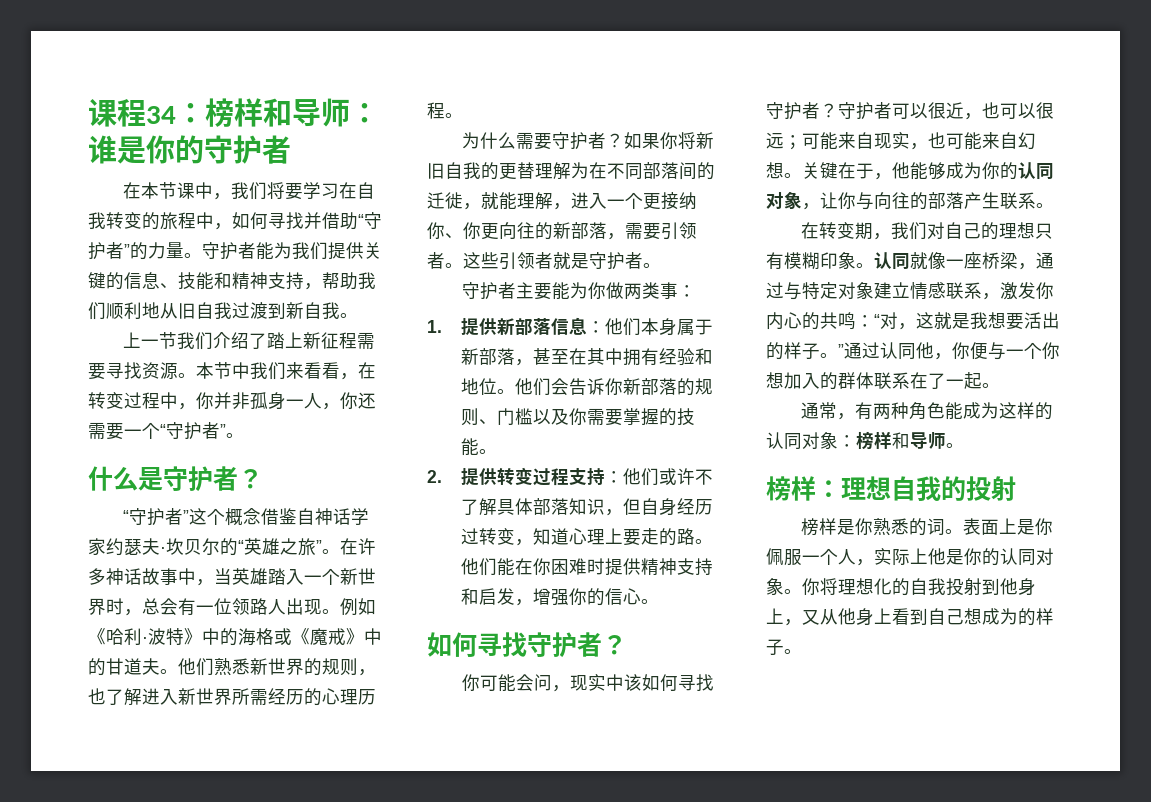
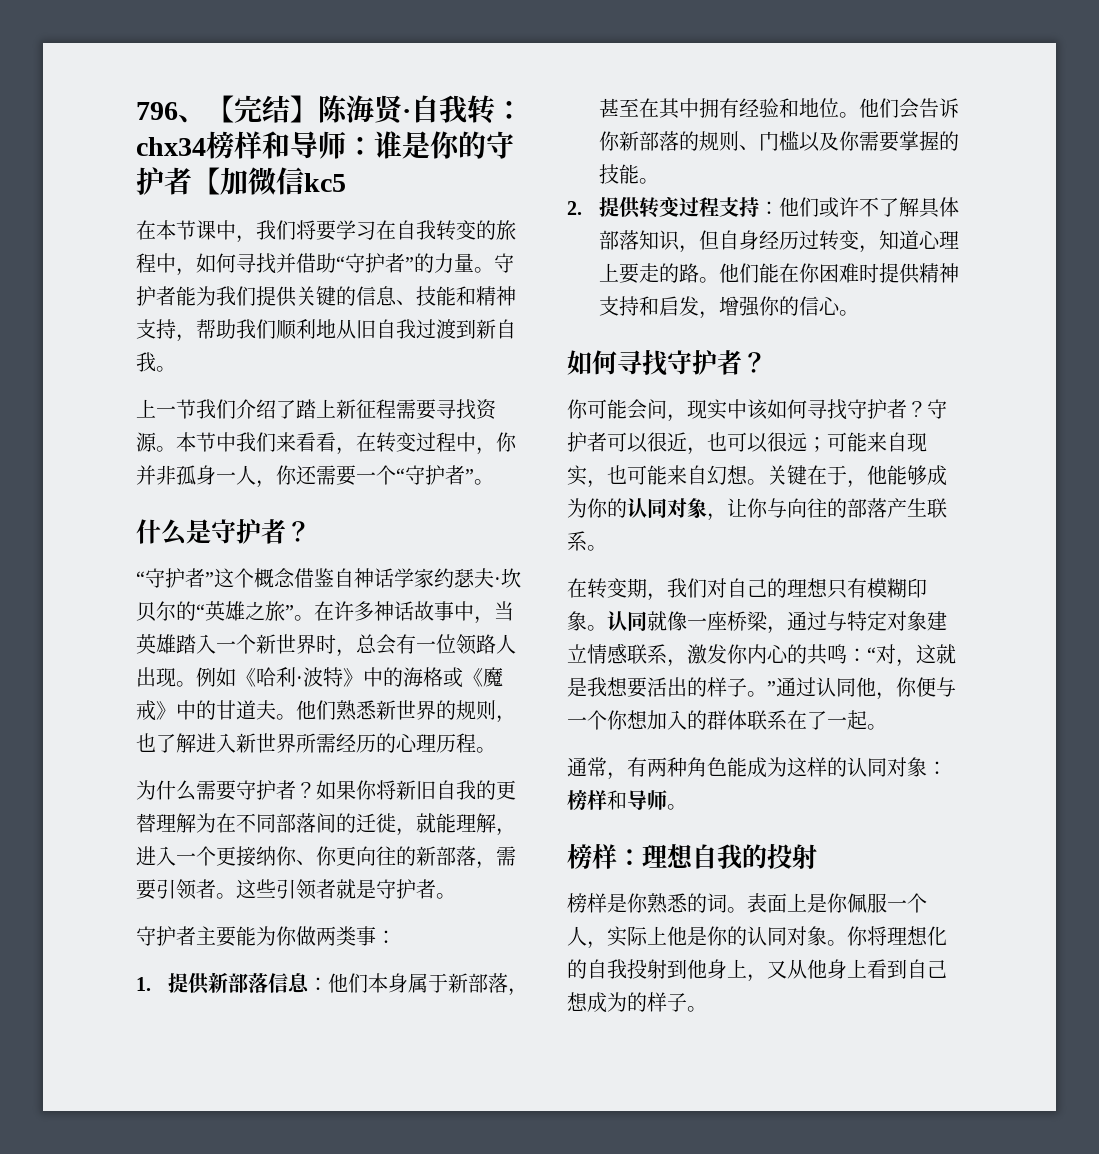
[88,98,205,127] 课程34： -> [136,95,523,125] [136,137,206,156] 796、【完结】陈海贤·自我转：chx34
(291, 149) none -> [192,167,346,195] 【加微信kc5

